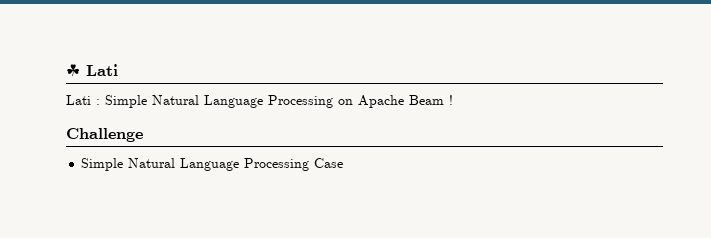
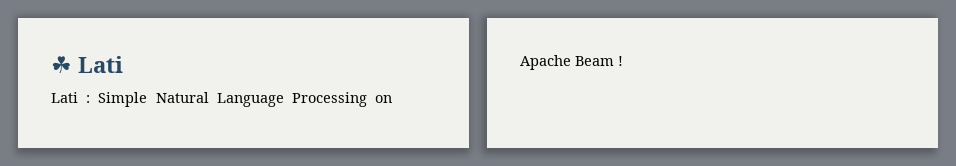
[66,128,143,142] [81,158,344,171] // Challenge // Simple Natural Language Processing Case -> (623, 61) none

